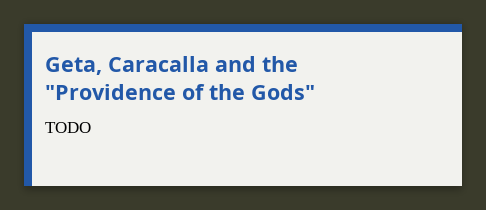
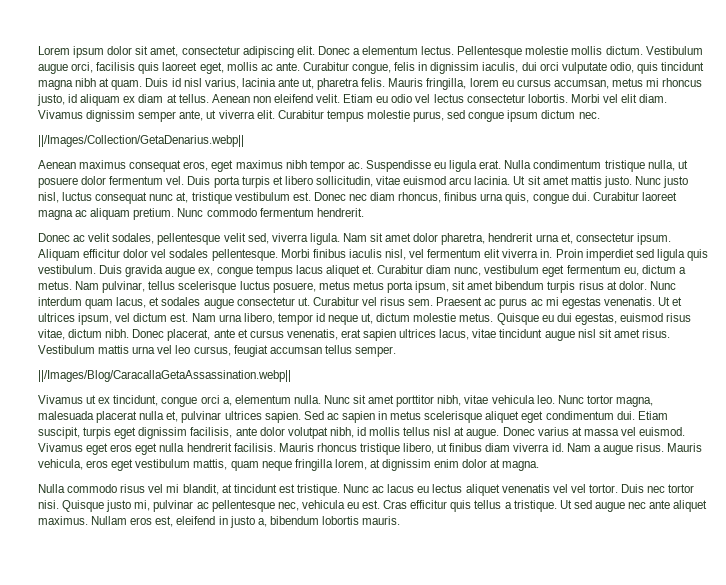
[45,56,298,75] [45,84,315,100] [45,122,91,133] Geta, Caracalla and the "Providence of the Gods" // TODO -> [38,46,703,58] [38,62,705,74] [38,78,703,90] [37,94,668,106] [38,110,600,122] [38,135,244,147] [38,160,688,172] [38,176,689,188] [38,192,677,204] [38,208,364,220] [38,233,671,245] [38,249,708,261] [38,265,686,277] [38,281,676,293] [38,297,683,309] [38,313,692,325] [38,329,670,341] [38,345,396,357] [38,370,291,382] [38,395,653,407] [38,411,668,423] [38,427,686,439] [38,443,703,455] [38,459,540,471] [38,484,695,496] [38,500,708,512] [38,516,401,528] Lorem ipsum dolor sit amet, consectetur adipiscing elit. Donec a elementum lectus. Pellentesque molestie mollis dictum. Vestibulum augue orci, facilisis quis laoreet eget, mollis ac ante. Curabitur congue, felis in dignissim iaculis, dui orci vulputate odio, quis tincidunt magna nibh at quam. Duis id nisl varius, lacinia ante ut, pharetra felis. Mauris fringilla, lorem eu cursus accumsan, metus mi rhoncus justo, id aliquam ex diam at tellus. Aenean non eleifend velit. Etiam eu odio vel lectus consectetur lobortis. Morbi vel elit diam. Vivamus dignissim semper ante, ut viverra elit. Curabitur tempus molestie purus, sed congue ipsum dictum nec. // ||/Images/Collection/GetaDenarius.webp|| // Aenean maximus consequat eros, eget maximus nibh tempor ac. Suspendisse eu ligula erat. Nulla condimentum tristique nulla, ut posuere dolor fermentum vel. Duis porta turpis et libero sollicitudin, vitae euismod arcu lacinia. Ut sit amet mattis justo. Nunc justo nisl, luctus consequat nunc at, tristique vestibulum est. Donec nec diam rhoncus, finibus urna quis, congue dui. Curabitur laoreet magna ac aliquam pretium. Nunc commodo fermentum hendrerit. // Donec ac velit sodales, pellentesque velit sed, viverra ligula. Nam sit amet dolor pharetra, hendrerit urna et, consectetur ipsum. Aliquam efficitur dolor vel sodales pellentesque. Morbi finibus iaculis nisl, vel fermentum elit viverra in. Proin imperdiet sed ligula quis vestibulum. Duis gravida augue ex, congue tempus lacus aliquet et. Curabitur diam nunc, vestibulum eget fermentum eu, dictum a metus. Nam pulvinar, tellus scelerisque luctus posuere, metus metus porta ipsum, sit amet bibendum turpis risus at dolor. Nunc interdum quam lacus, et sodales augue consectetur ut. Curabitur vel risus sem. Praesent ac purus ac mi egestas venenatis. Ut et ultrices ipsum, vel dictum est. Nam urna libero, tempor id neque ut, dictum molestie metus. Quisque eu dui egestas, euismod risus vitae, dictum nibh. Donec placerat, ante et cursus venenatis, erat sapien ultrices lacus, vitae tincidunt augue nisl sit amet risus. Vestibulum mattis urna vel leo cursus, feugiat accumsan tellus semper. // ||/Images/Blog/CaracallaGetaAssassination.webp|| // Vivamus ut ex tincidunt, congue orci a, elementum nulla. Nunc sit amet porttitor nibh, vitae vehicula leo. Nunc tortor magna, malesuada placerat nulla et, pulvinar ultrices sapien. Sed ac sapien in metus scelerisque aliquet eget condimentum dui. Etiam suscipit, turpis eget dignissim facilisis, ante dolor volutpat nibh, id mollis tellus nisl at augue. Donec varius at massa vel euismod. Vivamus eget eros eget nulla hendrerit facilisis. Mauris rhoncus tristique libero, ut finibus diam viverra id. Nam a augue risus. Mauris vehicula, eros eget vestibulum mattis, quam neque fringilla lorem, at dignissim enim dolor at magna. // Nulla commodo risus vel mi blandit, at tincidunt est tristique. Nunc ac lacus eu lectus aliquet venenatis vel vel tortor. Duis nec tortor nisi. Quisque justo mi, pulvinar ac pellentesque nec, vehicula eu est. Cras efficitur quis tellus a tristique. Ut sed augue nec ante aliquet maximus. Nullam eros est, eleifend in justo a, bibendum lobortis mauris.

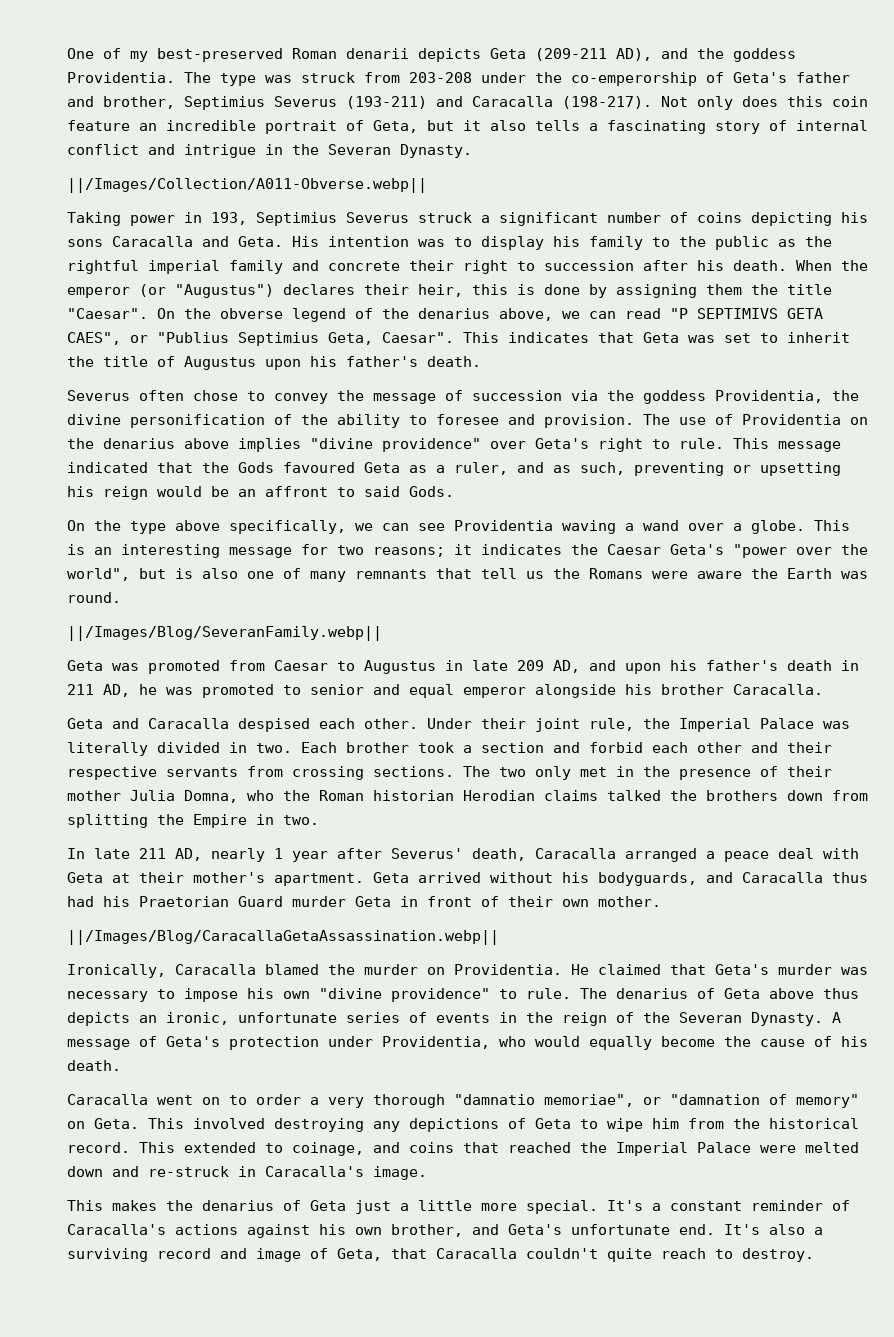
[38,46,703,58] [38,62,705,74] [38,78,703,90] [37,94,668,106] [38,110,600,122] [38,135,244,147] [38,160,688,172] [38,176,689,188] [38,192,677,204] [38,208,364,220] [38,233,671,245] [38,249,708,261] [38,265,686,277] [38,281,676,293] [38,297,683,309] [38,313,692,325] [38,329,670,341] [38,345,396,357] [38,370,291,382] [38,395,653,407] [38,411,668,423] [38,427,686,439] [38,443,703,455] [38,459,540,471] [38,484,695,496] [38,500,708,512] [38,516,401,528] Lorem ipsum dolor sit amet, consectetur adipiscing elit. Donec a elementum lectus. Pellentesque molestie mollis dictum. Vestibulum augue orci, facilisis quis laoreet eget, mollis ac ante. Curabitur congue, felis in dignissim iaculis, dui orci vulputate odio, quis tincidunt magna nibh at quam. Duis id nisl varius, lacinia ante ut, pharetra felis. Mauris fringilla, lorem eu cursus accumsan, metus mi rhoncus justo, id aliquam ex diam at tellus. Aenean non eleifend velit. Etiam eu odio vel lectus consectetur lobortis. Morbi vel elit diam. Vivamus dignissim semper ante, ut viverra elit. Curabitur tempus molestie purus, sed congue ipsum dictum nec. // ||/Images/Collection/GetaDenarius.webp|| // Aenean maximus consequat eros, eget maximus nibh tempor ac. Suspendisse eu ligula erat. Nulla condimentum tristique nulla, ut posuere dolor fermentum vel. Duis porta turpis et libero sollicitudin, vitae euismod arcu lacinia. Ut sit amet mattis justo. Nunc justo nisl, luctus consequat nunc at, tristique vestibulum est. Donec nec diam rhoncus, finibus urna quis, congue dui. Curabitur laoreet magna ac aliquam pretium. Nunc commodo fermentum hendrerit. // Donec ac velit sodales, pellentesque velit sed, viverra ligula. Nam sit amet dolor pharetra, hendrerit urna et, consectetur ipsum. Aliquam efficitur dolor vel sodales pellentesque. Morbi finibus iaculis nisl, vel fermentum elit viverra in. Proin imperdiet sed ligula quis vestibulum. Duis gravida augue ex, congue tempus lacus aliquet et. Curabitur diam nunc, vestibulum eget fermentum eu, dictum a metus. Nam pulvinar, tellus scelerisque luctus posuere, metus metus porta ipsum, sit amet bibendum turpis risus at dolor. Nunc interdum quam lacus, et sodales augue consectetur ut. Curabitur vel risus sem. Praesent ac purus ac mi egestas venenatis. Ut et ultrices ipsum, vel dictum est. Nam urna libero, tempor id neque ut, dictum molestie metus. Quisque eu dui egestas, euismod risus vitae, dictum nibh. Donec placerat, ante et cursus venenatis, erat sapien ultrices lacus, vitae tincidunt augue nisl sit amet risus. Vestibulum mattis urna vel leo cursus, feugiat accumsan tellus semper. // ||/Images/Blog/CaracallaGetaAssassination.webp|| // Vivamus ut ex tincidunt, congue orci a, elementum nulla. Nunc sit amet porttitor nibh, vitae vehicula leo. Nunc tortor magna, malesuada placerat nulla et, pulvinar ultrices sapien. Sed ac sapien in metus scelerisque aliquet eget condimentum dui. Etiam suscipit, turpis eget dignissim facilisis, ante dolor volutpat nibh, id mollis tellus nisl at augue. Donec varius at massa vel euismod. Vivamus eget eros eget nulla hendrerit facilisis. Mauris rhoncus tristique libero, ut finibus diam viverra id. Nam a augue risus. Mauris vehicula, eros eget vestibulum mattis, quam neque fringilla lorem, at dignissim enim dolor at magna. // Nulla commodo risus vel mi blandit, at tincidunt est tristique. Nunc ac lacus eu lectus aliquet venenatis vel vel tortor. Duis nec tortor nisi. Quisque justo mi, pulvinar ac pellentesque nec, vehicula eu est. Cras efficitur quis tellus a tristique. Ut sed augue nec ante aliquet maximus. Nullam eros est, eleifend in justo a, bibendum lobortis mauris. -> [67,48,796,62] [67,72,850,86] [67,96,868,110] [67,120,868,134] [67,144,472,158] [67,178,427,193] [67,212,868,226] [67,236,832,250] [67,260,868,274] [67,284,832,298] [67,308,823,322] [67,332,850,346] [67,356,481,370] [67,390,859,404] [67,414,868,428] [67,438,841,452] [67,462,841,476] [67,486,454,500] [67,520,850,534] [67,544,868,558] [67,568,868,582] [67,592,121,603] [67,626,382,641] [67,660,859,674] [67,684,823,698] [67,718,850,732] [67,742,832,756] [67,766,832,780] [67,790,868,803] [67,814,319,828] [67,848,859,862] [67,872,868,886] [67,896,661,907] [67,930,499,945] [67,964,868,978] [67,988,859,1002] [67,1012,841,1026] [67,1036,868,1050] [67,1060,121,1071] [67,1094,859,1108] [67,1118,859,1132] [67,1142,859,1156] [67,1166,427,1180] [67,1200,850,1214] [67,1224,823,1238] [67,1248,814,1262] One of my best-preserved Roman denarii depicts Geta (209-211 AD), and the goddess Providentia. The type was struck from 203-208 under the co-emperorship of Geta's father and brother, Septimius Severus (193-211) and Caracalla (198-217). Not only does this coin feature an incredible portrait of Geta, but it also tells a fascinating story of internal conflict and intrigue in the Severan Dynasty. // ||/Images/Collection/A011-Obverse.webp|| // Taking power in 193, Septimius Severus struck a significant number of coins depicting his sons Caracalla and Geta. His intention was to display his family to the public as the rightful imperial family and concrete their right to succession after his death. When the emperor (or "Augustus") declares their heir, this is done by assigning them the title "Caesar". On the obverse legend of the denarius above, we can read "P SEPTIMIVS GETA CAES", or "Publius Septimius Geta, Caesar". This indicates that Geta was set to inherit the title of Augustus upon his father's death. // Severus often chose to convey the message of succession via the goddess Providentia, the divine personification of the ability to foresee and provision. The use of Providentia on the denarius above implies "divine providence" over Geta's right to rule. This message indicated that the Gods favoured Geta as a ruler, and as such, preventing or upsetting his reign would be an affront to said Gods. // On the type above specifically, we can see Providentia waving a wand over a globe. This is an interesting message for two reasons; it indicates the Caesar Geta's "power over the world", but is also one of many remnants that tell us the Romans were aware the Earth was round. // ||/Images/Blog/SeveranFamily.webp|| // Geta was promoted from Caesar to Augustus in late 209 AD, and upon his father's death in 211 AD, he was promoted to senior and equal emperor alongside his brother Caracalla. // Geta and Caracalla despised each other. Under their joint rule, the Imperial Palace was literally divided in two. Each brother took a section and forbid each other and their respective servants from crossing sections. The two only met in the presence of their mother Julia Domna, who the Roman historian Herodian claims talked the brothers down from splitting the Empire in two. // In late 211 AD, nearly 1 year after Severus' death, Caracalla arranged a peace deal with Geta at their mother's apartment. Geta arrived without his bodyguards, and Caracalla thus had his Praetorian Guard murder Geta in front of their own mother. // ||/Images/Blog/CaracallaGetaAssassination.webp|| // Ironically, Caracalla blamed the murder on Providentia. He claimed that Geta's murder was necessary to impose his own "divine providence" to rule. The denarius of Geta above thus depicts an ironic, unfortunate series of events in the reign of the Severan Dynasty. A message of Geta's protection under Providentia, who would equally become the cause of his death. // Caracalla went on to order a very thorough "damnatio memoriae", or "damnation of memory" on Geta. This involved destroying any depictions of Geta to wipe him from the historical record. This extended to coinage, and coins that reached the Imperial Palace were melted down and re-struck in Caracalla's image. // This makes the denarius of Geta just a little more special. It's a constant reminder of Caracalla's actions against his own brother, and Geta's unfortunate end. It's also a surviving record and image of Geta, that Caracalla couldn't quite reach to destroy.

